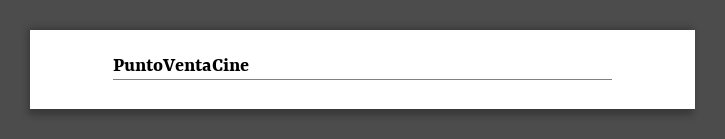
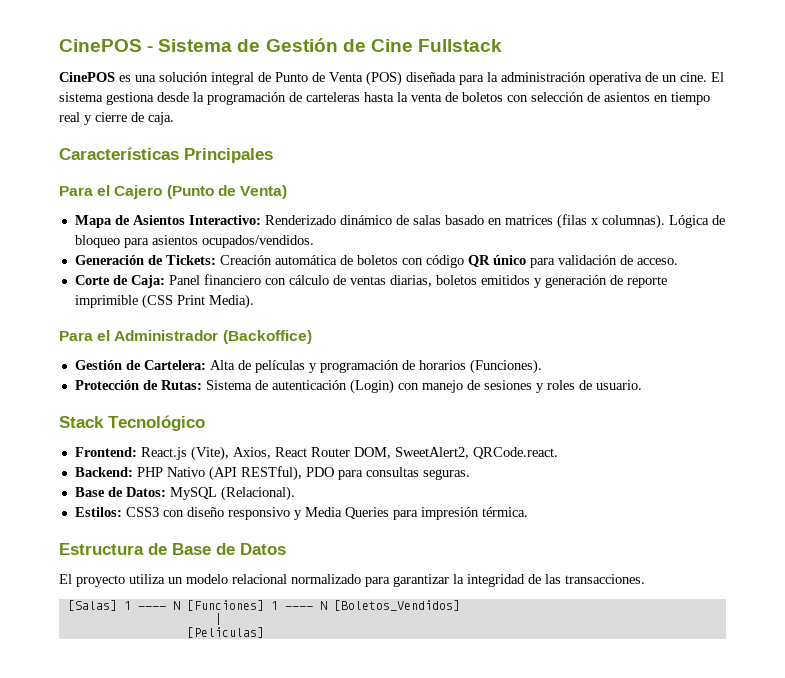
[113,58,249,71] PuntoVentaCine -> [59,38,502,52] [59,71,724,86] [59,92,710,105] [59,112,174,125] [59,147,273,163] [59,185,287,199] [74,214,725,229] [74,235,314,248] [74,255,678,268] [74,274,667,288] [74,294,254,309] [59,330,312,344] [74,359,542,374] [74,379,642,394] [59,415,205,431] [74,446,558,461] [74,466,470,481] [74,486,295,501] [74,507,528,520] [59,543,286,555] [59,574,645,587] [67,600,460,611] [214,613,222,625] [186,627,264,638] CinePOS - Sistema de Gestión de Cine Fullstack // CinePOS es una solución integral de Punto de Venta (POS) diseñada para la administración operativa de un cine. El sistema gestiona desde la programación de carteleras hasta la venta de boletos con selección de asientos en tiempo real y cierre de caja. // Características Principales // Para el Cajero (Punto de Venta) // Mapa de Asientos Interactivo: Renderizado dinámico de salas basado en matrices (filas x columnas). Lógica de bloqueo para asientos ocupados/vendidos. // Generación de Tickets: Creación automática de boletos con código QR único para validación de acceso. // Corte de Caja: Panel financiero con cálculo de ventas diarias, boletos emitidos y generación de reporte imprimible (CSS Print Media). // Para el Administrador (Backoffice) // Gestión de Cartelera: Alta de películas y programación de horarios (Funciones). // Protección de Rutas: Sistema de autenticación (Login) con manejo de sesiones y roles de usuario. // Stack Tecnológico // Frontend: React.js (Vite), Axios, React Router DOM, SweetAlert2, QRCode.react. // Backend: PHP Nativo (API RESTful), PDO para consultas seguras. // Base de Datos: MySQL (Relacional). // Estilos: CSS3 con diseño responsivo y Media Queries para impresión térmica. // Estructura de Base de Datos // El proyecto utiliza un modelo relacional normalizado para garantizar la integridad de las transacciones. // [Salas] 1 ---- N [Funciones] 1 ---- N [Boletos_Vendidos] // | // [Peliculas]

